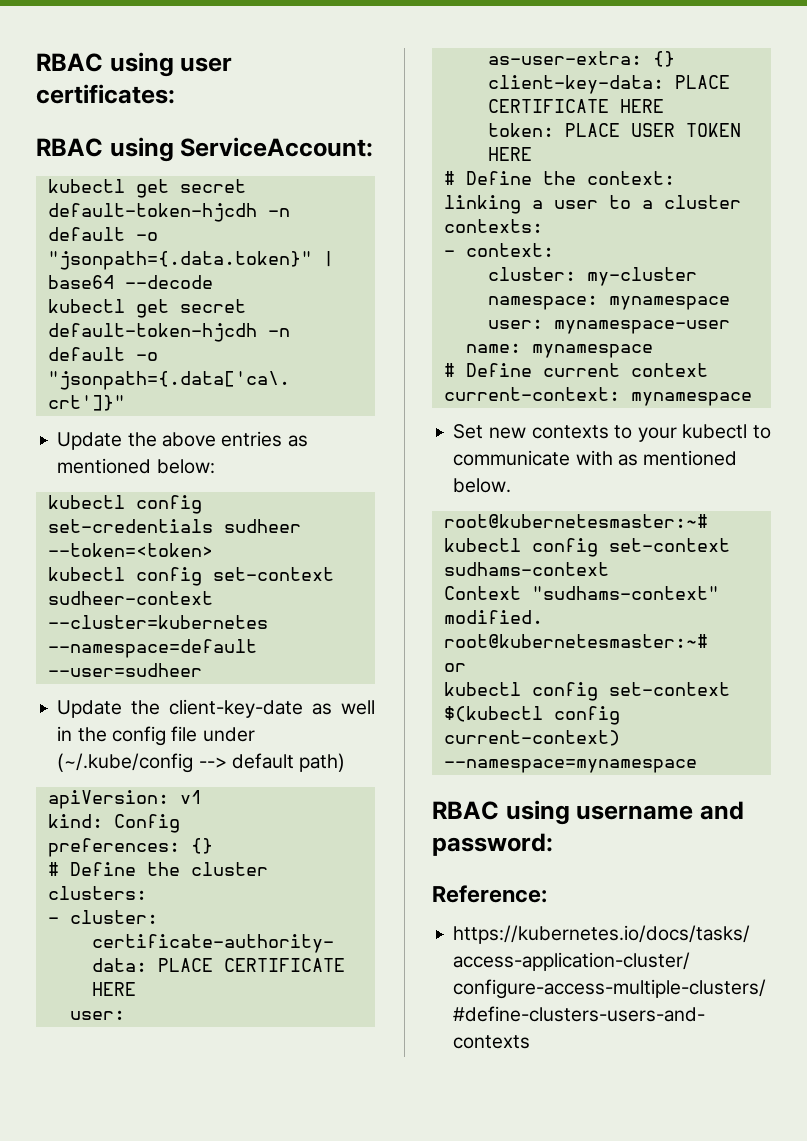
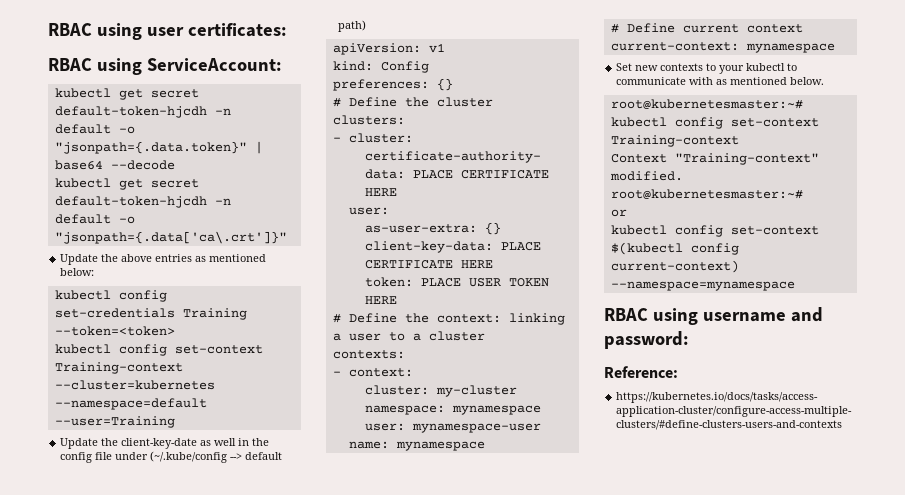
[223,519,301,533] sudheer -> [182,308,247,320] Training
[47,591,213,605] sudheer-context -> [54,362,183,374] Training-context
[47,663,202,677] --user=sudheer -> [54,416,175,428] --user=Training
[443,562,609,576] sudhams-context -> [610,135,739,147] Training-context
[531,586,719,600] "sudhams-context" -> [674,153,819,165] "Training-context"

